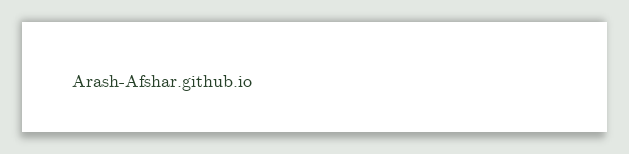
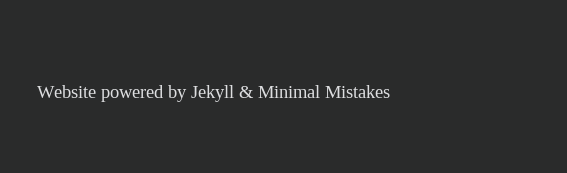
[72,75,252,91] Arash-Afshar.github.io -> [37,85,390,102] Website powered by Jekyll & Minimal Mistakes

